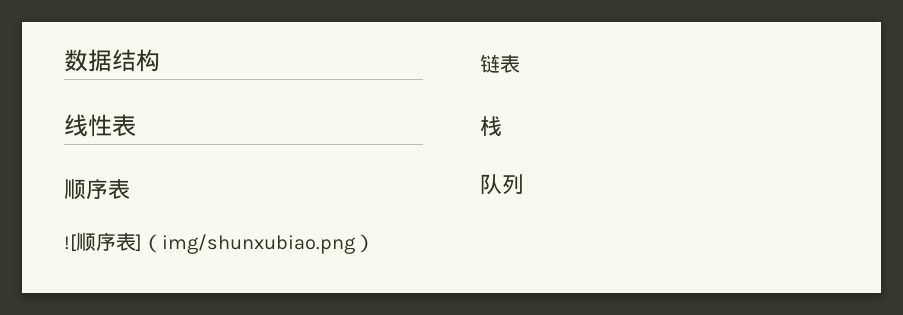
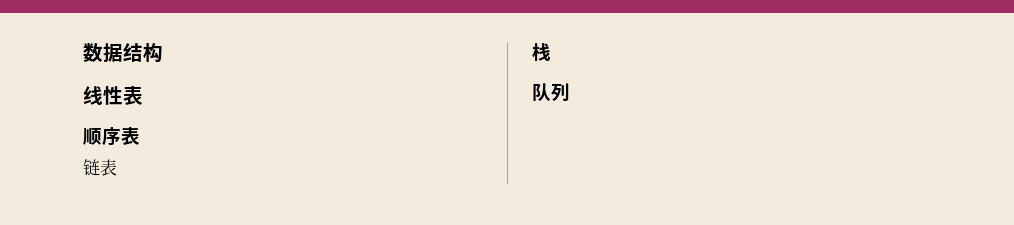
[64,232,375,254] // ![顺序表]（img/shunxubiao.png） -> (140, 136) none

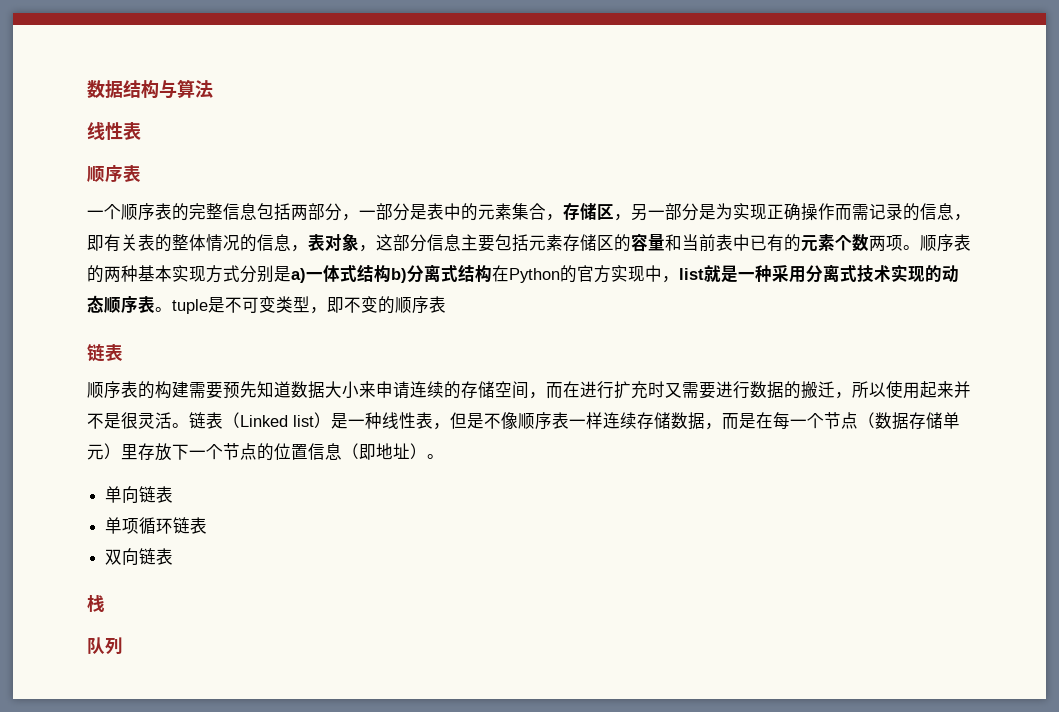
(163, 53) none -> [159,79,213,99] 与算法
(140, 136) none -> [87,202,971,221] [87,233,971,252] [87,264,959,283] [87,295,446,314] [87,343,123,362] [87,381,971,399] [87,412,960,430] [87,443,444,461] [105,486,174,503] [105,517,208,534] [105,548,140,565] 一个顺序表的完整信息包括两部分，一部分是表中的元素集合，存储区，另一部分是为实现正确操作而需记录的信息，即有关表的整体情况的信息，表对象，这部分信息主要包括元素存储区的容量和当前表中已有的元素个数两项。顺序表的两种基本实现方式分别是a)一体式结构b)分离式结构在Python的官方实现中，list就是一种采用分离式技术实现的动态顺序表。tuple是不可变类型，即不变的顺序表 // 链表 // 顺序表的构建需要预先知道数据大小来申请连续的存储空间，而在进行扩充时又需要进行数据的搬迁，所以使用起来并不是很灵活。链表（Linked list）是一种线性表，但是不像顺序表一样连续存储数据，而是在每一个节点（数据存储单元）里存放下一个节点的位置信息（即地址）。 // 单向链表 // 单项循环链表 // 双向

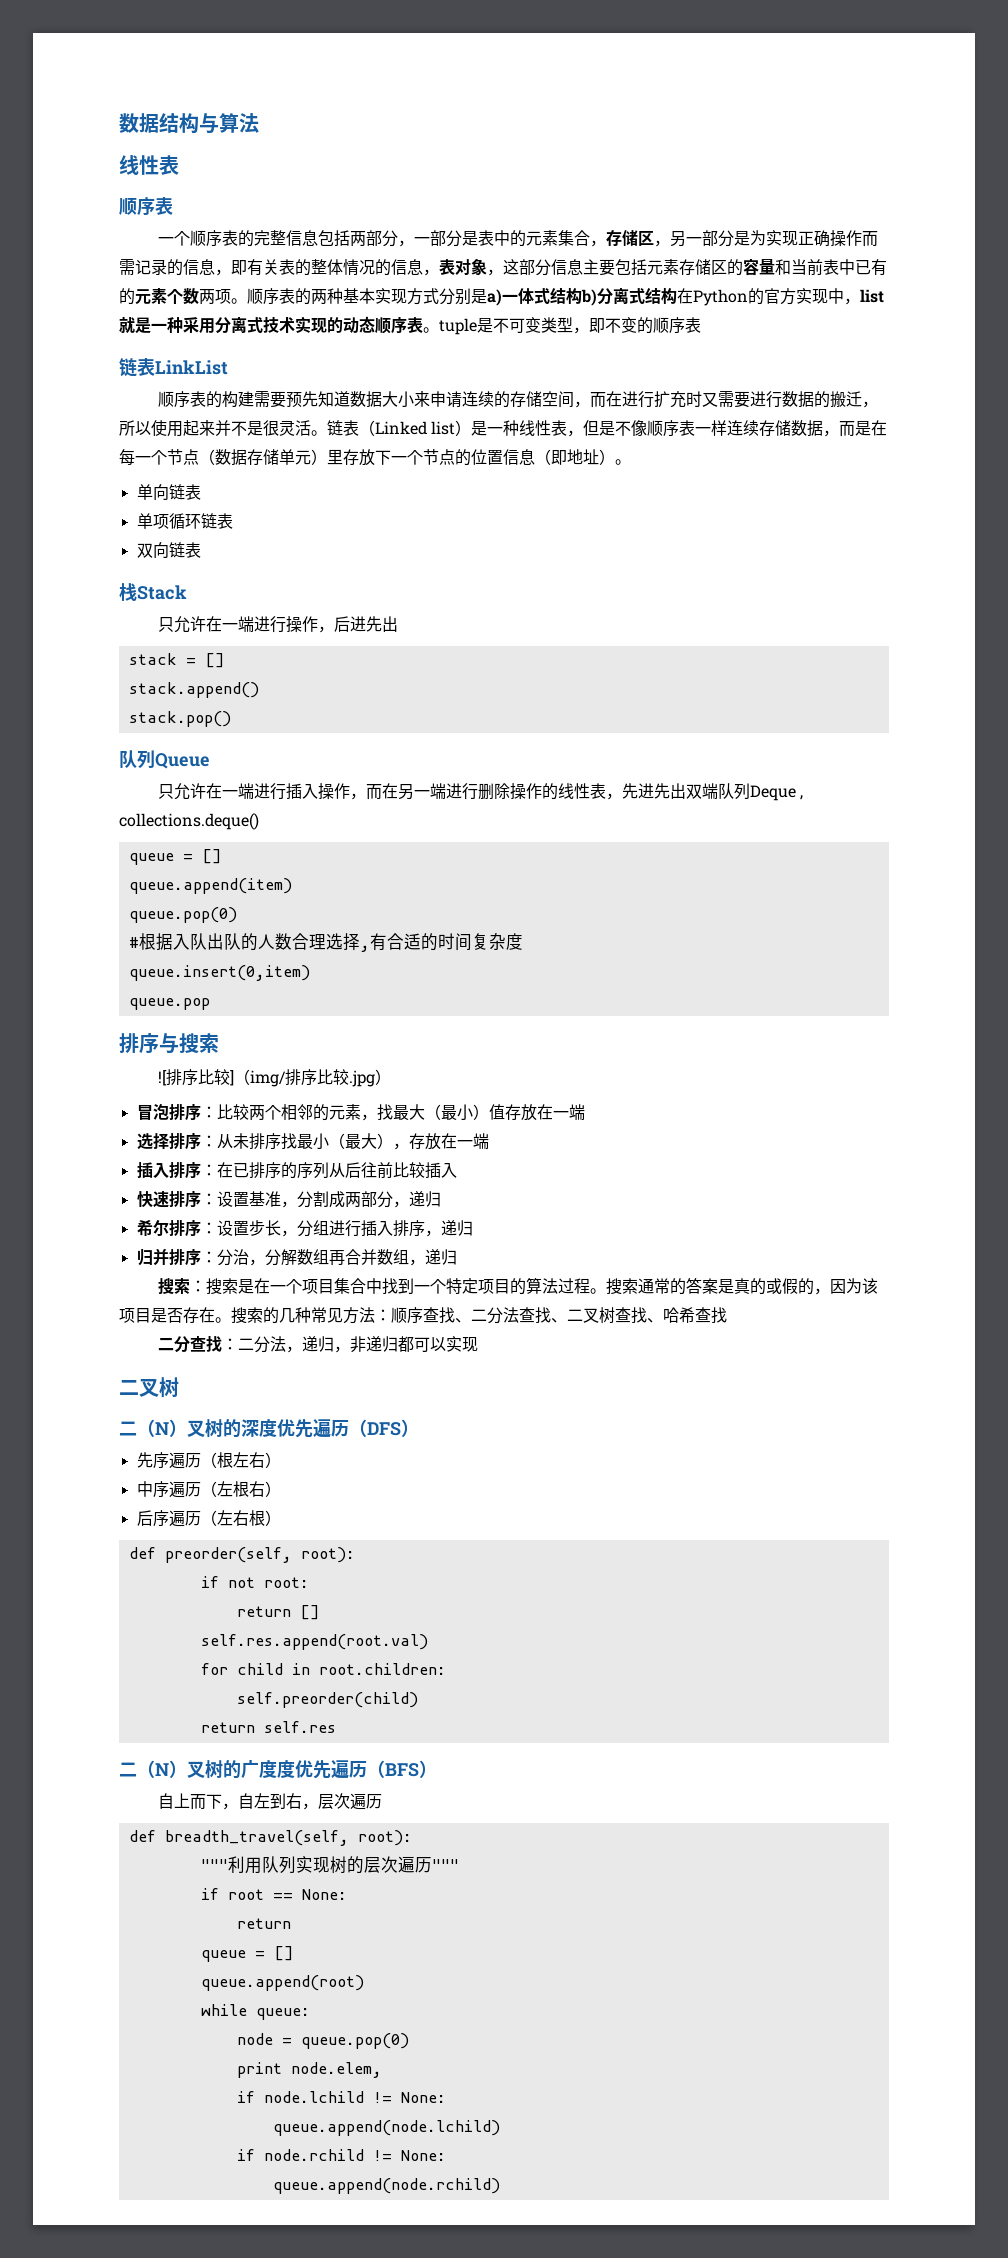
(123, 352) none -> [155,360,228,375] LinkList
[87,637,123,655] // 队列 -> [137,585,187,600] [158,616,399,633] [128,653,225,668] [128,682,259,698] [128,711,231,727] [119,750,210,769] [158,783,804,801] [119,813,259,830] [128,849,222,865] [128,878,292,894] [128,907,237,923] [128,933,523,952] [128,965,310,981] [128,998,210,1010] [119,1033,219,1054] [158,1069,392,1087] [136,1104,585,1121] [136,1133,489,1150] [136,1161,457,1179] [136,1191,441,1208] [136,1219,473,1237] [136,1248,457,1266] [158,1277,879,1295] [119,1307,727,1324] [158,1336,479,1353] [119,1377,179,1398] [119,1419,419,1438] [136,1452,281,1469] [136,1481,281,1498] [136,1510,281,1527] [128,1547,355,1563] [200,1576,309,1588] [236,1605,320,1620] [200,1634,428,1650] [200,1663,446,1675] [236,1692,418,1708] [200,1721,336,1733] [119,1760,437,1779] [158,1793,383,1810] [128,1830,412,1846] [200,1856,459,1874] [200,1888,347,1900] [236,1918,291,1929] [200,1946,294,1962] [200,1975,364,1991] [200,2004,310,2020] [236,2033,409,2049] [236,2062,382,2078] [236,2091,446,2103] [272,2120,500,2136] [236,2149,446,2161] [272,2178,500,2194] Stack // 只允许在一端进行操作，后进先出 // stack = [] // stack.append() // stack.pop() // 队列Queue // 只允许在一端进行插入操作，而在另一端进行删除操作的线性表，先进先出双端队列Deque , collections.deque() // queue = [] // queue.append(item) // queue.pop(0) // #根据入队出队的人数合理选择,有合适的时间复杂度 // queue.insert(0,item) // queue.pop // 排序与搜索 // ![排序比较]（img/排序比较.jpg） // 冒泡排序：比较两个相邻的元素，找最大（最小）值存放在一端 // 选择排序：从未排序找最小（最大），存放在一端 // 插入排序：在已排序的序列从后往前比较插入 // 快速排序：设置基准，分割成两部分，递归 // 希尔排序：设置步长，分组进行插入排序，递归 // 归并排序：分治，分解数组再合并数组，递归 // 搜索：搜索是在一个项目集合中找到一个特定项目的算法过程。搜索通常的答案是真的或假的，因为该项目是否存在。搜索的几种常见方法：顺序查找、二分法查找、二叉树查找、哈希查找 // 二分查找：二分法，递归，非递归都可以实现 // 二叉树 // 二（N）叉树的深度优先遍历（DFS） // 先序遍历（根左右） // 中序遍历（左根右） // 后序遍历（左右根） // def preorder(self, root): // if not root: // return [] // self.res.append(root.val) // for child in root.children: // self.preorder(child) // return self.res // 二（N）叉树的广度度优先遍历（BFS） // 自上而下，自左到右，层次遍历 // def breadth_travel(self, root): // """利用队列实现树的层次遍历""" // if root == None: // return // queue = [] // queue.append(root) // while queue: // node = queue.pop(0) // print node.elem, // if node.lchild != None: // queue.append(node.lchild) // if node.rchild != None: // queue.append(node.rchild)

